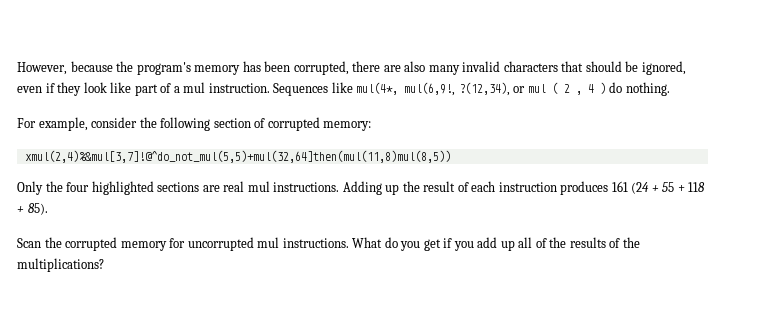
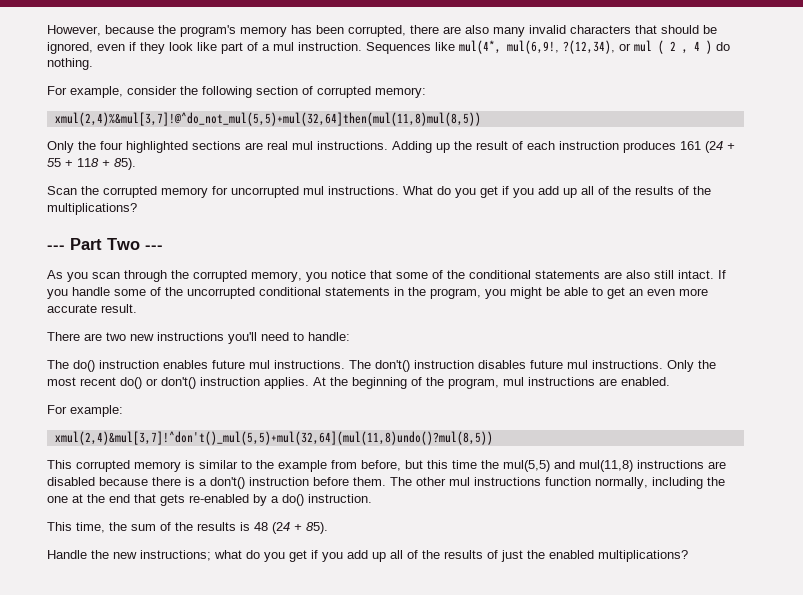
(104, 265) none -> [47,238,163,250] [47,270,726,282] [47,287,708,299] [47,304,137,313] [47,332,350,344] [47,360,716,372] [47,377,670,389] [47,405,123,417] [54,431,493,445] [47,460,726,472] [47,477,725,489] [47,494,372,506] [47,522,328,534] [47,550,688,562] // --- Part Two --- // As you scan through the corrupted memory, you notice that some of the conditional statements are also still intact. If you handle some of the uncorrupted conditional statements in the program, you might be able to get an even more accurate result. // There are two new instructions you'll need to handle: // The do() instruction enables future mul instructions. The don't() instruction disables future mul instructions. Only the most recent do() or don't() instruction applies. At the beginning of the program, mul instructions are enabled. // For example: // xmul(2,4)&mul[3,7]!^don't()_mul(5,5)+mul(32,64](mul(11,8)undo()?mul(8,5)) // This corrupted memory is similar to the example from before, but this time the mul(5,5) and mul(11,8) instructions are disabled because there is a don't() instruction before them. The other mul instructions function normally, including the one at the end that gets re-enabled by a do() instruction. // This time, the sum of the results is 48 (24 + 85). // Handle the new instructions; what do you get if you add up all of the results of just the enabled multiplications?

